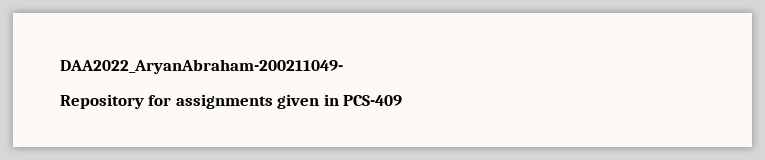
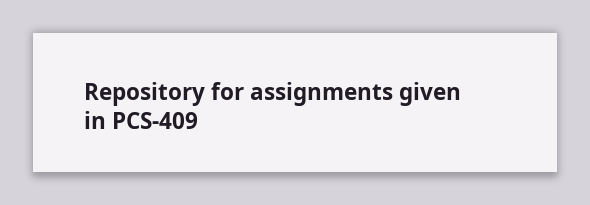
[60,59,343,74] DAA2022_AryanAbraham-200211049- // -> (84, 94) none

